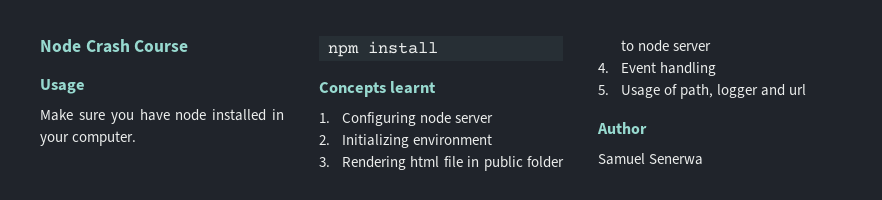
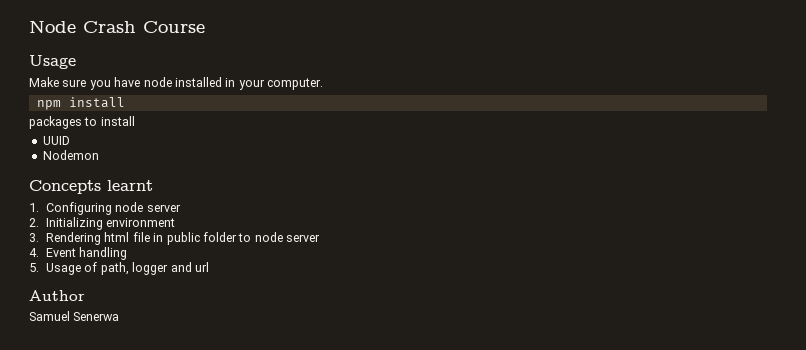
(438, 47) none -> [29,116,135,129] [42,136,70,145] [42,150,99,160] // packages to install // UUID // Nodemon

